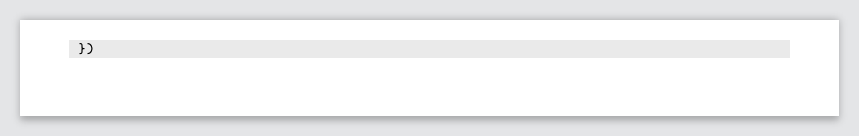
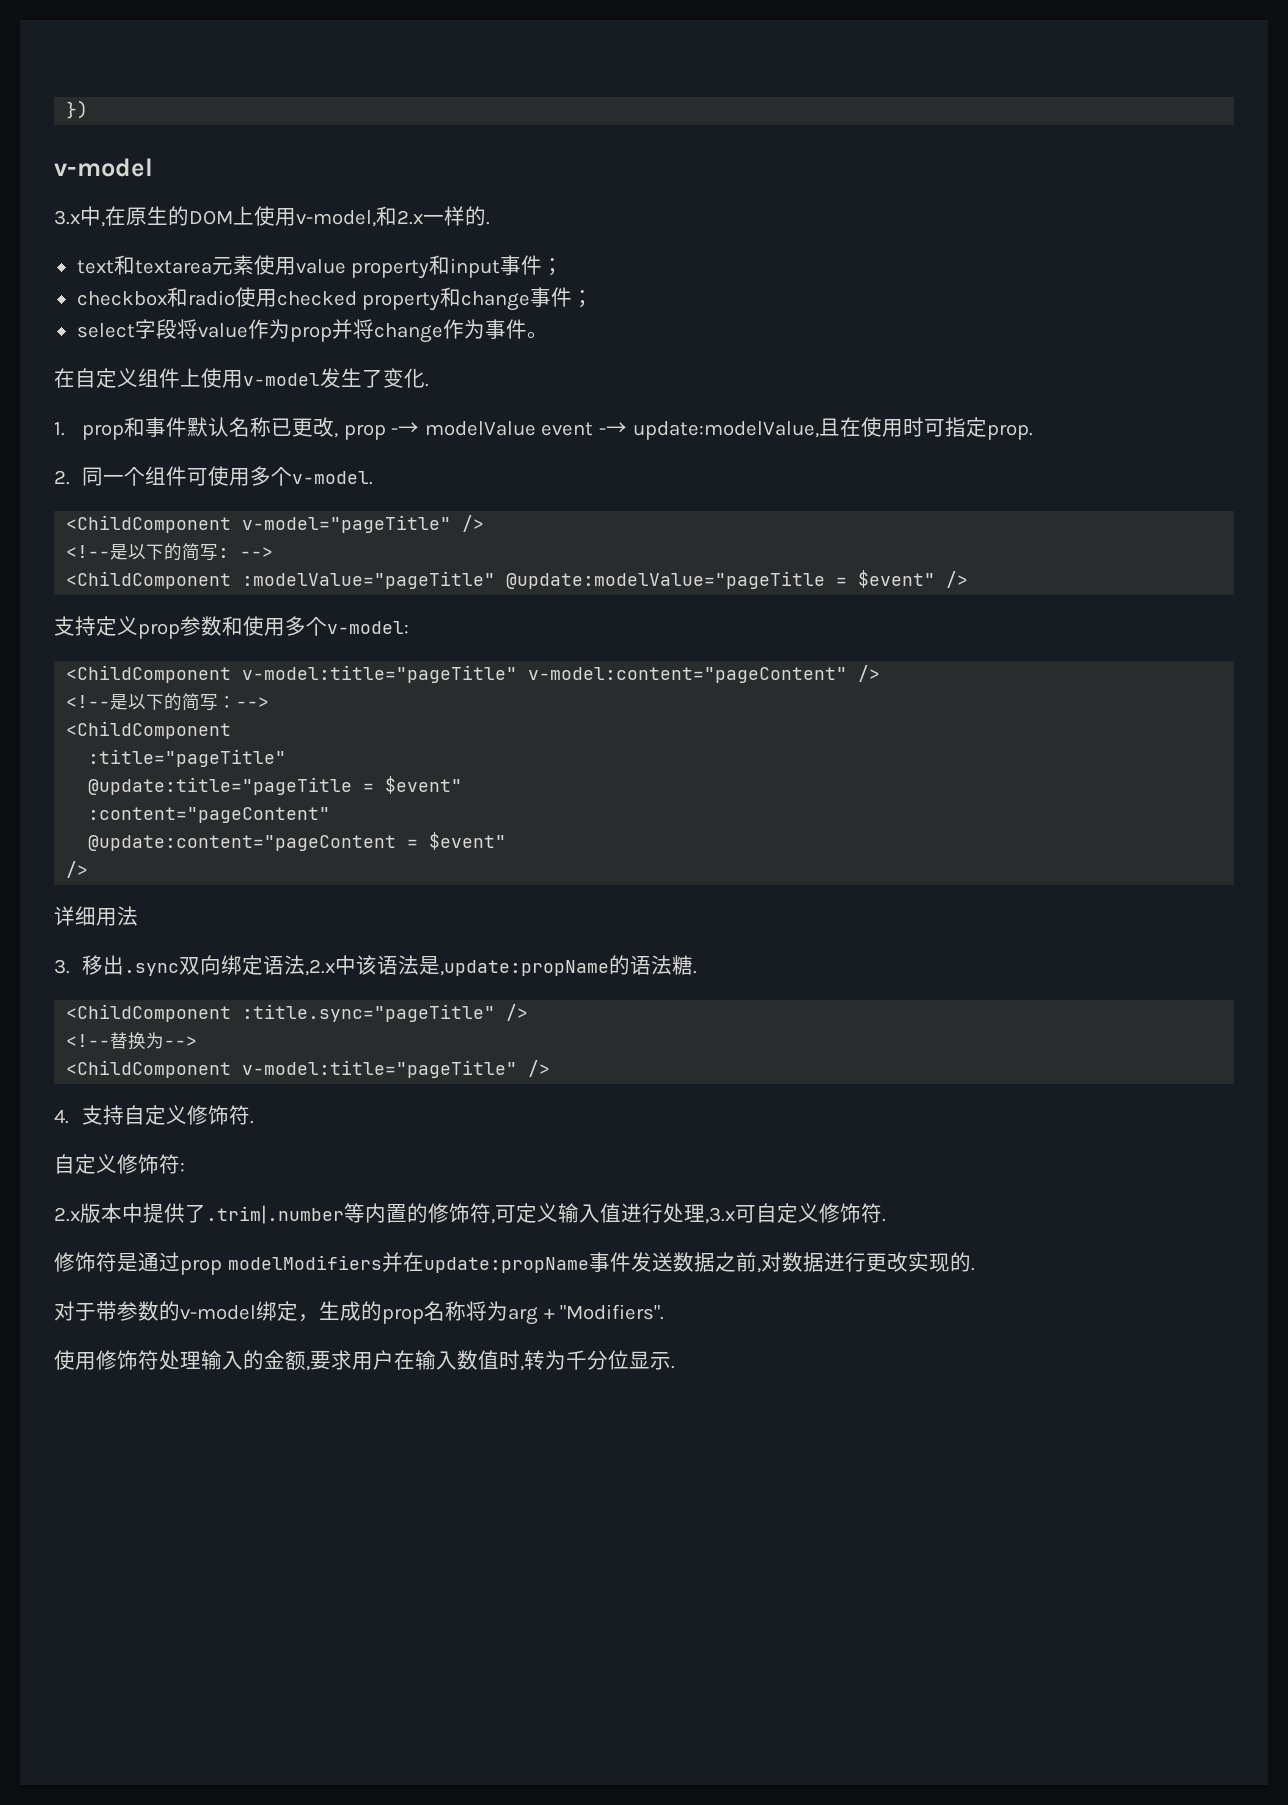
(94, 49) none -> [54,158,153,177] [54,206,490,227] [76,255,564,279] [76,287,594,311] [76,319,548,343] [54,368,429,388] [54,417,1033,440] [54,466,374,486] [66,515,485,533] [66,543,274,561] [66,570,969,589] [54,616,409,639] [66,665,881,683] [66,693,270,711] [66,721,232,739] [88,749,287,767] [88,776,463,795] [88,807,331,823] [88,832,507,851] [66,861,89,878] [54,906,138,926] [54,955,698,976] [66,1004,529,1022] [66,1032,198,1050] [66,1060,551,1078] [54,1105,255,1125] [54,1154,185,1174] [54,1203,886,1224] [54,1252,975,1275] [54,1301,665,1325] [54,1350,675,1371] // v-model // 3.x中,在原生的DOM上使用v-model,和2.x一样的. // text和textarea元素使用value property和input事件； // checkbox和radio使用checked property和change事件； // select字段将value作为prop并将change作为事件。 // 在自定义组件上使用v-model发生了变化. // 1. prop和事件默认名称已更改, prop -→ modelValue event -→ update:modelValue,且在使用时可指定prop. // 2.同一个组件可使用多个v-model. // <ChildComponent v-model="pageTitle" /> // <!--是以下的简写: --> // <ChildComponent :modelValue="pageTitle" @update:modelValue="pageTitle = $event" /> // 支持定义prop参数和使用多个v-model: // <ChildComponent v-model:title="pageTitle" v-model:content="pageContent" /> // <!--是以下的简写：--> // <ChildComponent // :title="pageTitle" // @update:title="pageTitle = $event" // :content="pageContent" // @update:content="pageContent = $event" // /> // 详细用法 // 3.移出.sync双向绑定语法,2.x中该语法是,update:propName的语法糖. // <ChildComponent :title.sync="pageTitle" /> // <!--替换为--> // <ChildComponent v-model:title="pageTitle" /> // 4.支持自定义修饰符. // 自定义修饰符: // 2.x版本中提供了.trim|.number等内置的修饰符,可定义输入值进行处理,3.x可自定义修饰符. // 修饰符是通过prop modelModifiers并在update:propName事件发送数据之前,对数据进行更改实现的. // 对于带参数的v-model绑定，生成的prop名称将为arg + "Modifiers". // 使用修饰符处理输入的金额,要求用户在输入数值时,转为千分位显示.

